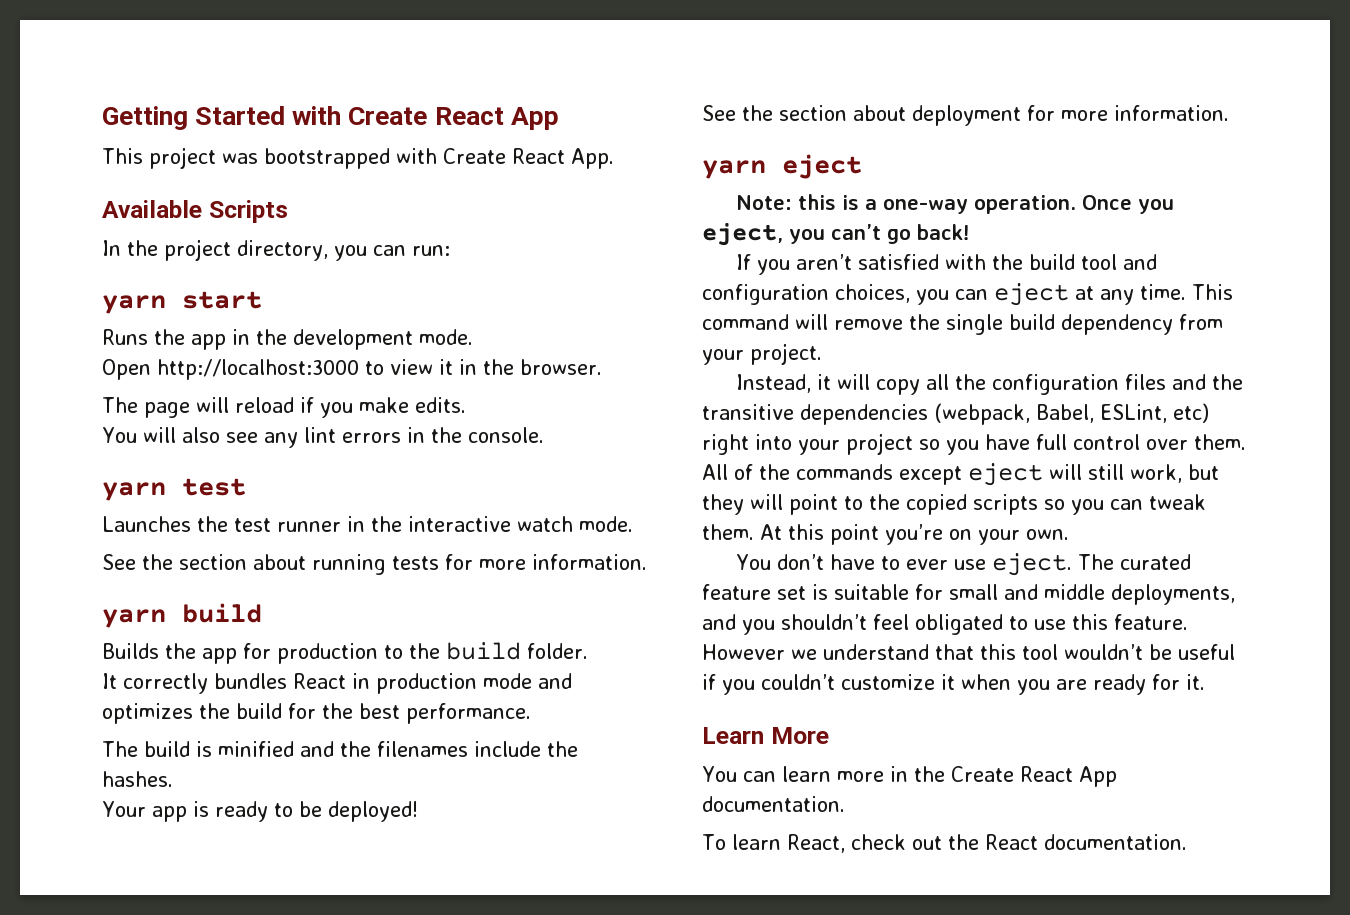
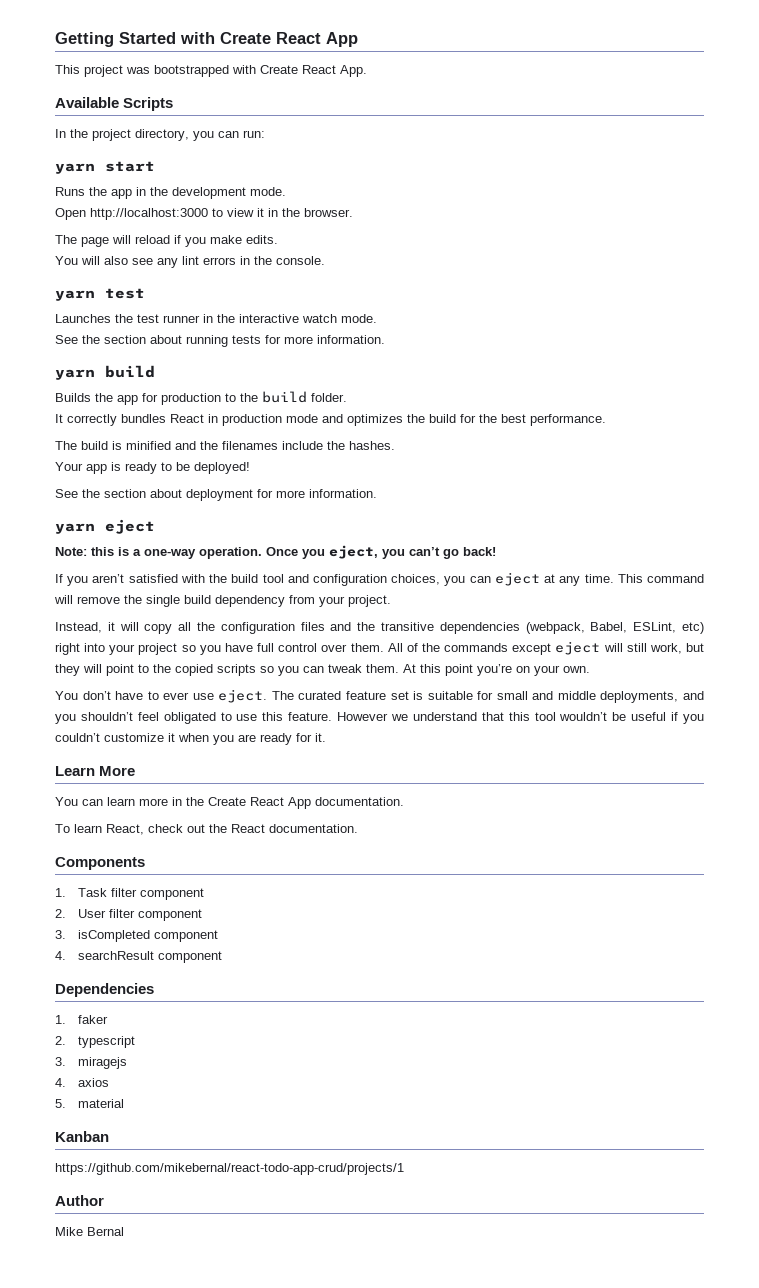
(1187, 842) none -> [55,857,145,870] [55,888,205,900] [55,909,203,921] [55,930,219,942] [55,951,223,963] [55,983,154,997] [55,1015,109,1024] [55,1036,136,1048] [55,1057,128,1069] [55,1078,110,1087] [55,1099,125,1108] [55,1131,109,1142] [55,1163,404,1175] [55,1195,104,1206] [55,1227,124,1236] // Components // 1. Task filter component // 2. User filter component // 3. isCompleted component // 4. searchResult component // Dependencies // 1. faker // 2. typescript // 3. miragejs // 4. axios // 5. material // Kanban // https://github.com/mikebernal/react-todo-app-crud/projects/1 // Author // Mike Bernal

